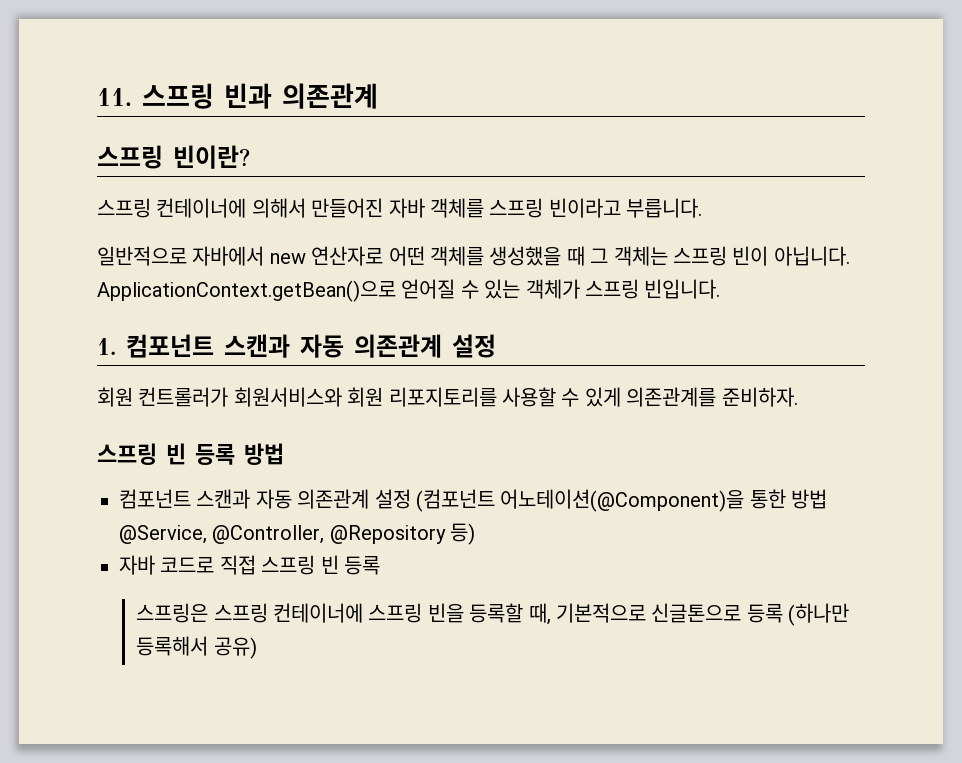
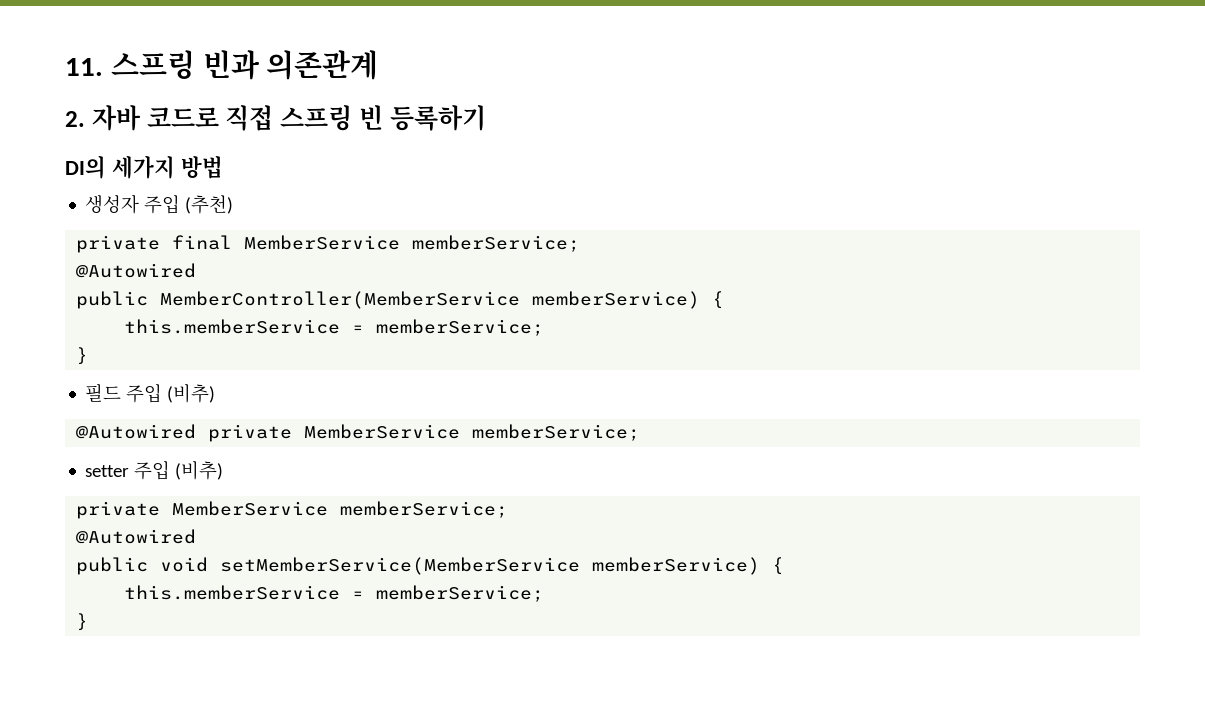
[97,145,250,169] [97,198,703,218] [97,246,850,266] [97,279,721,302] [97,334,496,358] [97,387,798,407] [97,443,284,465] [119,489,828,512] [119,523,476,545] 스프링 빈이란? // 스프링 컨테이너에 의해서 만들어진 자바 객체를 스프링 빈이라고 부릅니다. // 일반적으로 자바에서 new 연산자로 어떤 객체를 생성했을 때 그 객체는 스프링 빈이 아닙니다. ApplicationContext.getBean()으로 얻어질 수 있는 객체가 스프링 빈입니다. // 1. 컴포넌트 스캔과 자동 의존관계 설정 // 회원 컨트롤러가 회원서비스와 회원 리포지토리를 사용할 수 있게 의존관계를 준비하자. // 스프링 빈 등록 방법 // 컴포넌트 스캔과 자동 의존관계 설정 (컴포넌트 어노테이션(@Component)을 통한 방법 @Service, @Controller, @Repository 등) // -> [65,111,85,127] 2.
[344,556,380,575] [136,603,850,626] [136,636,257,659] 등록 // 스프링은 스프링 컨테이너에 스프링 빈을 등록할 때, 기본적으로 신글톤으로 등록 (하나만 등록해서 공유) -> [389,105,486,131] [65,155,223,179] [85,194,234,214] [76,235,581,253] [76,263,197,278] [76,291,725,309] [124,319,545,336] [76,347,89,365] [85,383,216,403] [76,424,641,442] [85,461,224,480] [76,501,509,519] [76,529,197,544] [76,557,785,575] [124,585,545,602] [76,613,89,631] 등록하기 // DI의 세가지 방법 // 생성자 주입 (추천) // private final MemberService memberService; // @Autowired // public MemberController(MemberService memberService) { // this.memberService = memberService; // } // 필드 주입 (비추) // @Autowired private MemberService memberService; // setter 주입 (비추) // private MemberService memberService; // @Autowired // public void setMemberService(MemberService memberService) { // this.memberService = memberService; // }

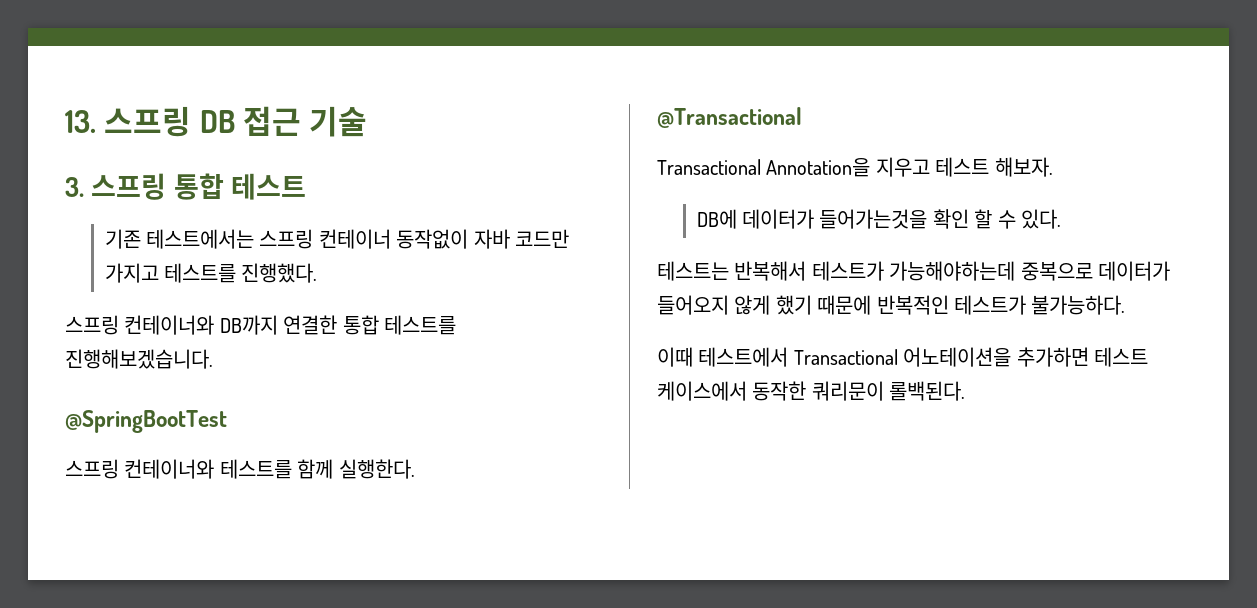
[65,50,379,80] [65,105,486,131] [65,155,223,179] [85,194,234,214] [76,235,581,253] [76,263,197,278] [76,291,725,309] [124,319,545,336] [76,347,89,365] [85,383,216,403] [76,424,641,442] [85,461,224,480] [76,501,509,519] [76,529,197,544] [76,557,785,575] [124,585,545,602] [76,613,89,631] 11. 스프링 빈과 의존관계 // 2. 자바 코드로 직접 스프링 빈 등록하기 // DI의 세가지 방법 // 생성자 주입 (추천) // private final MemberService memberService; // @Autowired // public MemberController(MemberService memberService) { // this.memberService = memberService; // } // 필드 주입 (비추) // @Autowired private MemberService memberService; // setter 주입 (비추) // private MemberService memberService; // @Autowired // public void setMemberService(MemberService memberService) { // this.memberService = memberService; // } -> [65,106,368,137] [65,173,306,200] [104,229,569,249] [104,263,318,283] [65,315,456,335] [65,349,213,369] [65,410,227,433] [65,459,415,479] [657,107,802,128] [657,157,1053,177] [696,209,1061,229] [657,261,1170,281] [657,295,1126,315] [657,347,1148,367] [657,381,966,401] 13. 스프링 DB 접근 기술 // 3. 스프링 통합 테스트 // 기존 테스트에서는 스프링 컨테이너 동작없이 자바 코드만 가지고 테스트를 진행했다. // 스프링 컨테이너와 DB까지 연결한 통합 테스트를 진행해보겠습니다. // @SpringBootTest // 스프링 컨테이너와 테스트를 함께 실행한다. // @Transactional // Transactional Annotation을 지우고 테스트 해보자. // DB에 데이터가 들어가는것을 확인 할 수 있다. // 테스트는 반복해서 테스트가 가능해야하는데 중복으로 데이터가 들어오지 않게 했기 때문에 반복적인 테스트가 불가능하다. // 이때 테스트에서 Transactional 어노테이션을 추가하면 테스트 케이스에서 동작한 쿼리문이 롤백된다.

